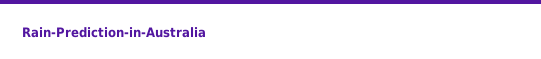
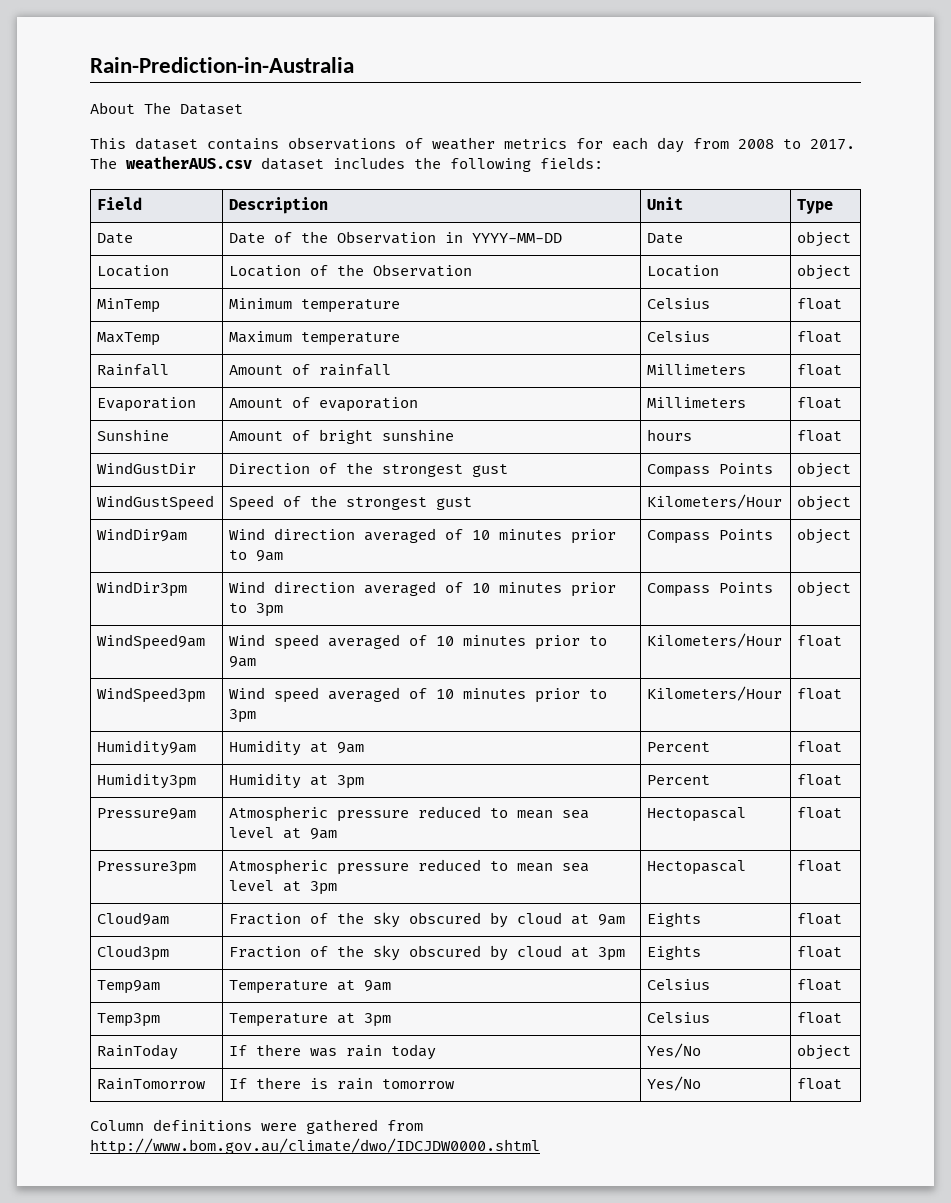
(206, 32) none -> [90,102,243,115] [90,137,855,153] [90,156,603,172] [97,197,143,210] [229,197,329,214] [647,197,684,210] [797,199,834,214] [97,233,134,244] [229,231,563,244] [647,233,684,244] [797,231,852,247] [97,265,170,277] [229,264,473,277] [647,265,720,277] [797,264,852,280] [97,298,161,313] [229,298,401,313] [647,298,711,309] [797,298,843,310] [97,332,161,346] [229,331,401,346] [647,331,711,342] [797,331,843,343] [97,364,170,376] [229,364,392,376] [647,364,747,375] [797,364,843,376] [97,397,197,412] [229,397,419,412] [647,397,747,408] [797,397,843,409] [97,429,170,441] [229,429,455,444] [647,429,693,441] [797,430,843,442] [97,462,197,474] [229,462,509,477] [647,463,774,478] [797,462,852,478] [97,495,215,511] [229,495,473,511] [647,494,783,509] [797,495,852,511] [97,528,188,542] [229,528,617,544] [229,550,284,562] [647,529,774,544] [797,528,852,544] [97,581,188,597] [229,581,617,597] [229,603,284,617] [647,582,774,597] [797,581,852,597] [97,634,206,650] [229,634,608,650] [229,656,257,668] [647,633,783,648] [797,635,843,647] [97,687,206,703] [229,687,608,703] [229,709,257,723] [647,686,783,701] [797,688,843,700] [97,740,197,756] [229,740,365,756] [647,742,711,752] [797,741,843,753] [97,773,197,789] [229,773,365,789] [647,775,711,785] [797,774,843,786] [97,808,197,820] [229,806,590,822] [229,827,338,840] [647,807,747,822] [797,807,843,819] [97,861,197,875] [229,859,590,875] [229,880,338,895] [647,860,747,875] [797,860,843,872] [97,912,170,926] [229,912,626,928] [647,912,702,927] [797,913,843,925] [97,945,170,961] [229,945,626,961] [647,945,702,960] [797,946,843,958] [97,980,161,994] [229,980,392,994] [647,979,711,990] [797,979,843,991] [97,1013,161,1027] [229,1013,392,1027] [647,1012,711,1023] [797,1012,843,1024] [97,1044,179,1060] [229,1044,437,1060] [647,1043,702,1058] [797,1044,852,1060] [97,1078,206,1090] [229,1077,455,1090] [647,1076,702,1091] [797,1078,843,1090] [90,1119,423,1134] [90,1138,540,1155] // About The Dataset // This dataset contains observations of weather metrics for each day from 2008 to 2017. The weatherAUS.csv dataset includes the following fields: // Field | Description | Unit | Type // Date | Date of the Observation in YYYY-MM-DD | Date | object // Location | Location of the Observation | Location | object // MinTemp | Minimum temperature | Celsius | float // MaxTemp | Maximum temperature | Celsius | float // Rainfall | Amount of rainfall | Millimeters | float // Evaporation | Amount of evaporation | Millimeters | float // Sunshine | Amount of bright sunshine | hours | float // WindGustDir | Direction of the strongest gust | Compass Points | object // WindGustSpeed | Speed of the strongest gust | Kilometers/Hour | object // WindDir9am | Wind direction averaged of 10 minutes prior to 9am | Compass Points | object // WindDir3pm | Wind direction averaged of 10 minutes prior to 3pm | Compass Points | object // WindSpeed9am | Wind speed averaged of 10 minutes prior to 9am | Kilometers/Hour | float // WindSpeed3pm | Wind speed averaged of 10 minutes prior to 3pm | Kilometers/Hour | float // Humidity9am | Humidity at 9am | Percent | float // Humidity3pm | Humidity at 3pm | Percent | float // Pressure9am | Atmospheric pressure reduced to mean sea level at 9am | Hectopascal | float // Pressure3pm | Atmospheric pressure reduced to mean sea level at 3pm | Hectopascal | float // Cloud9am | Fraction of the sky obscured by cloud at 9am | Eights | float // Cloud3pm | Fraction of the sky obscured by cloud at 3pm | Eights | float // Temp9am | Temperature at 9am | Celsius | float // Temp3pm | Temperature at 3pm | Celsius | float // RainToday | If there was rain today | Yes/No | object // RainTomorrow | If there is rain tomorrow | Yes/No | float // Column definitions were gathered from http://www.bom.gov.au/climate/dwo/IDCJDW0000.shtml

